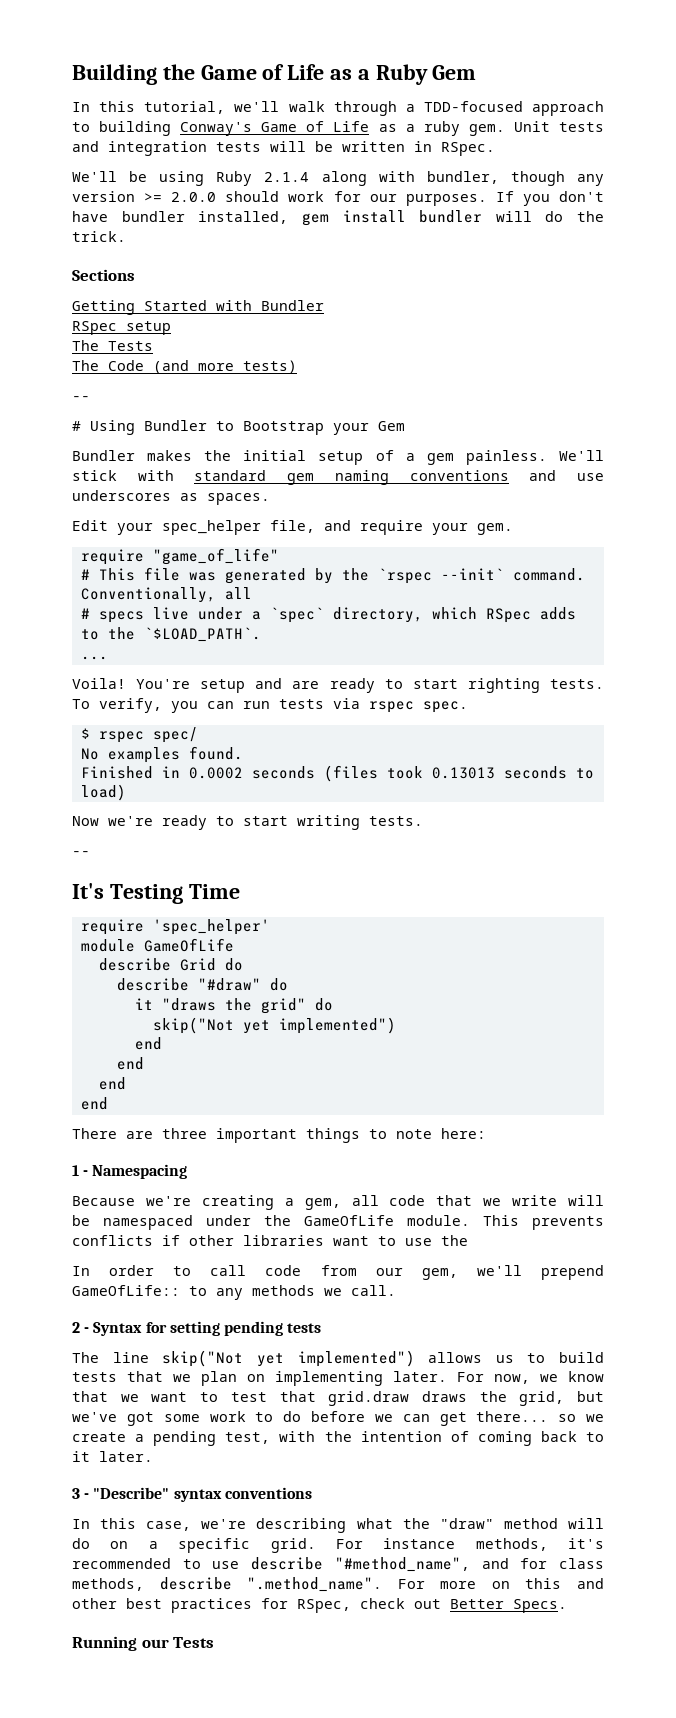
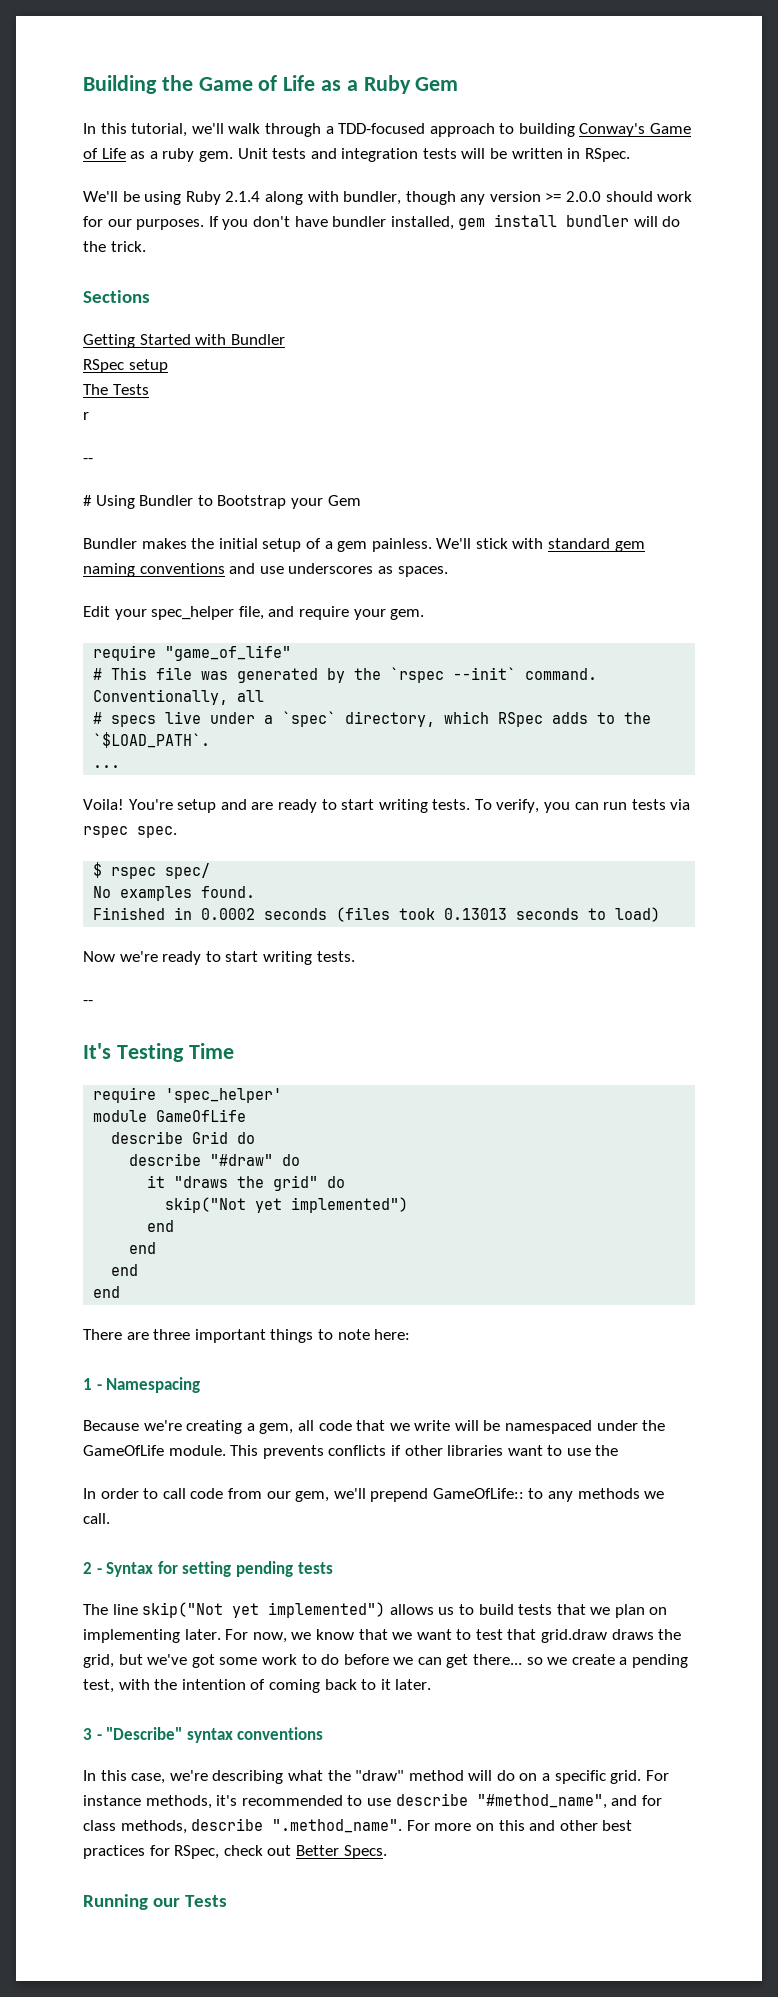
[72,360,297,374] The Code (and more tests) -> [83,412,89,420] r
[467,678,540,693] righting -> [378,799,428,813] writing

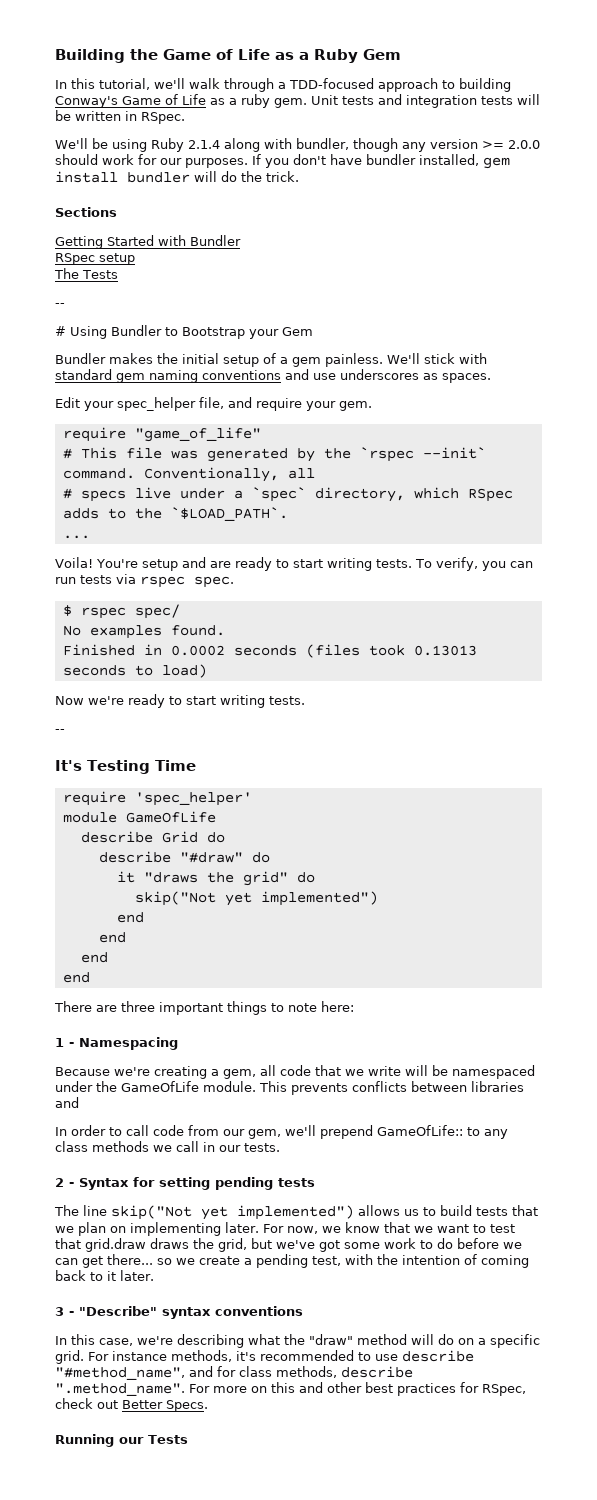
[83,412,89,420] // r -> (118, 274) none
[390,1445,619,1456] if other libraries want to use the -> [411,1081,524,1092] [55,1097,79,1108] between libraries and
(574, 1496) none -> [55,1141,88,1152] class
[83,1513,110,1524] call. -> [176,1141,280,1152] call in our tests.

